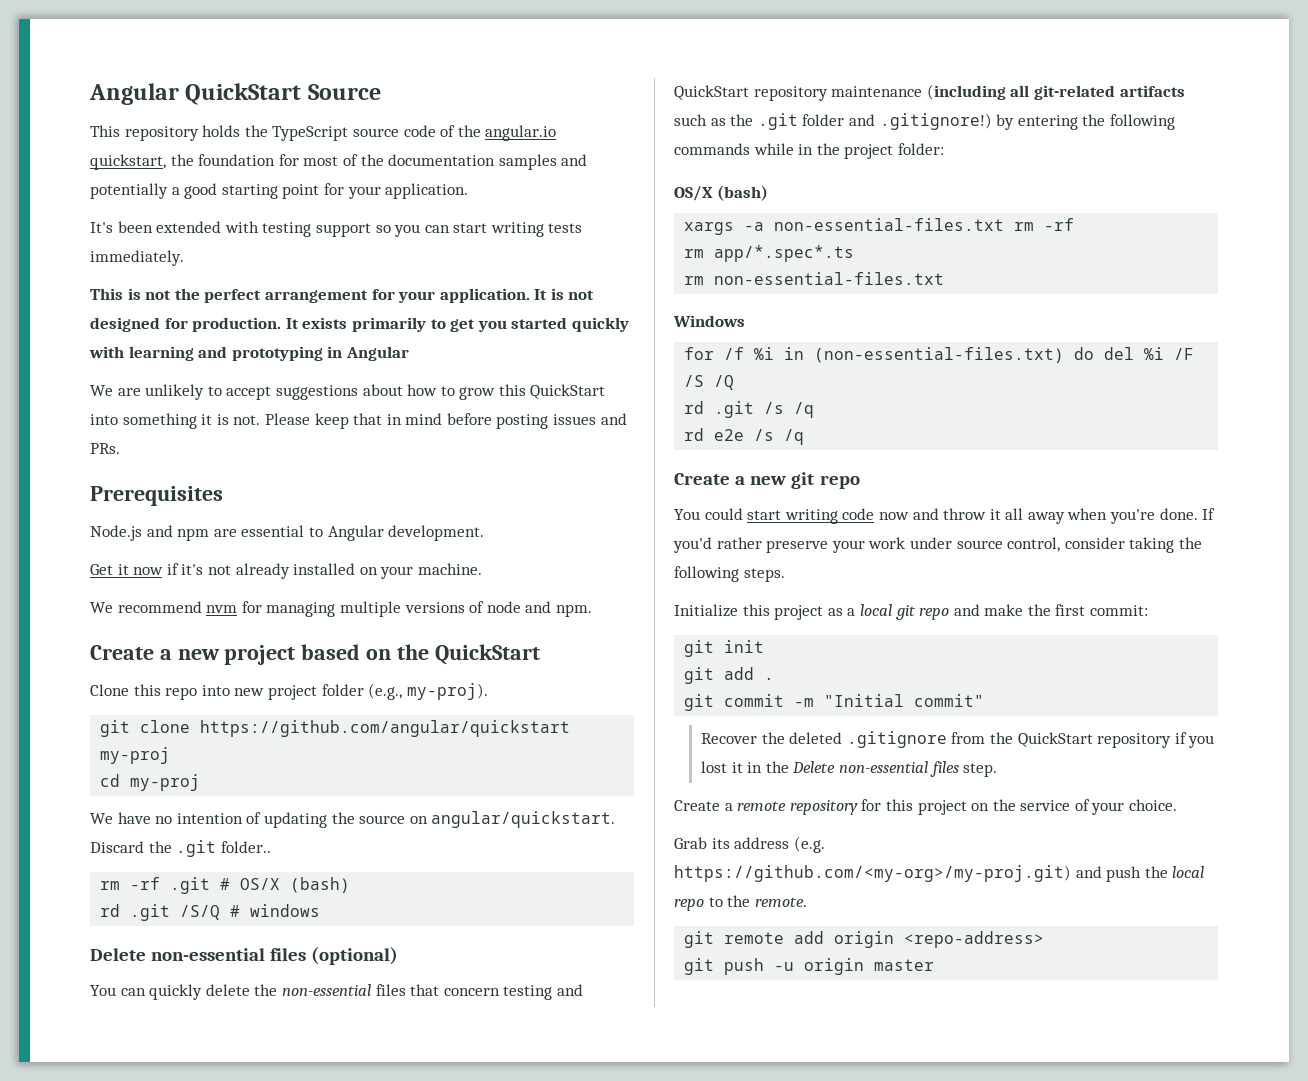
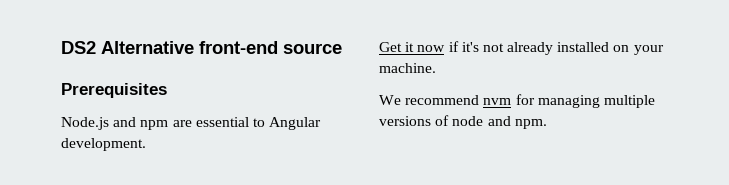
[89,83,381,105] [90,125,557,141] [90,154,588,170] [90,183,469,199] [90,221,583,237] [90,250,184,266] [90,288,595,303] [90,317,629,332] [89,346,409,361] [90,384,606,400] [90,413,627,429] [90,443,120,454] Angular QuickStart Source // This repository holds the TypeScript source code of the angular.io quickstart, the foundation for most of the documentation samples and potentially a good starting point for your application. // It's been extended with testing support so you can start writing tests immediately. // This is not the perfect arrangement for your application. It is not designed for production. It exists primarily to get you started quickly with learning and prototyping in Angular // We are unlikely to accept suggestions about how to grow this QuickStart into something it is not. Please keep that in mind before posting issues and PRs. -> [61,41,342,54] DS2 Alternative front-end source
[90,644,540,665] [90,683,488,700] [100,720,571,737] [100,747,171,764] [100,774,201,791] [90,811,616,828] [90,840,271,857] [100,877,351,894] [100,904,321,921] [90,947,399,965] [90,984,583,1000] [674,84,1185,101] [674,113,1175,130] [674,143,944,159] [674,185,768,201] [684,218,1075,235] [684,245,855,262] [684,272,945,285] [673,315,745,327] [684,347,1195,363] [684,375,735,390] [684,401,815,418] [684,428,805,445] [674,472,860,489] [674,508,1216,524] [673,537,1202,553] [674,566,785,582] [674,604,1149,620] [684,640,765,657] [684,667,775,684] [684,694,985,711] [701,731,1215,748] [701,761,998,777] [674,799,1178,815] [674,836,825,853] [674,865,1205,882] [674,895,807,911] [684,931,1045,948] [684,958,935,975] // Create a new project based on the QuickStart // Clone this repo into new project folder (e.g., my-proj). // git clone https://github.com/angular/quickstart my-proj // cd my-proj // We have no intention of updating the source on angular/quickstart. Discard the .git folder.. // rm -rf .git # OS/X (bash) // rd .git /S/Q # windows // Delete non-essential files (optional) // You can quickly delete the non-essential files that concern testing and QuickStart repository maintenance (including all git-related artifacts such as the .git folder and .gitignore!) by entering the following commands while in the project folder: // OS/X (bash) // xargs -a non-essential-files.txt rm -rf // rm app/*.spec*.ts // rm non-essential-files.txt // Windows // for /f %i in (non-essential-files.txt) do del %i /F /S /Q // rd .git /s /q // rd e2e /s /q // Create a new git repo // You could start writing code now and throw it all away when you're done. If you'd rather preserve your work under source control, consider taking the following steps. // Initialize this project as a local git repo and make the first commit: // git init // git add . // git commit -m "Initial commit" // Recover the deleted .gitignore from the QuickStart repository if you lost it in the Delete non-essential files step. // Create a remote repository for this project on the service of your choice. // Grab its address (e.g. https://github.com/<my-org>/my-proj.git) and push the local repo to the remote. // git remote add origin <repo-address> // git push -u origin master -> (547, 124) none

